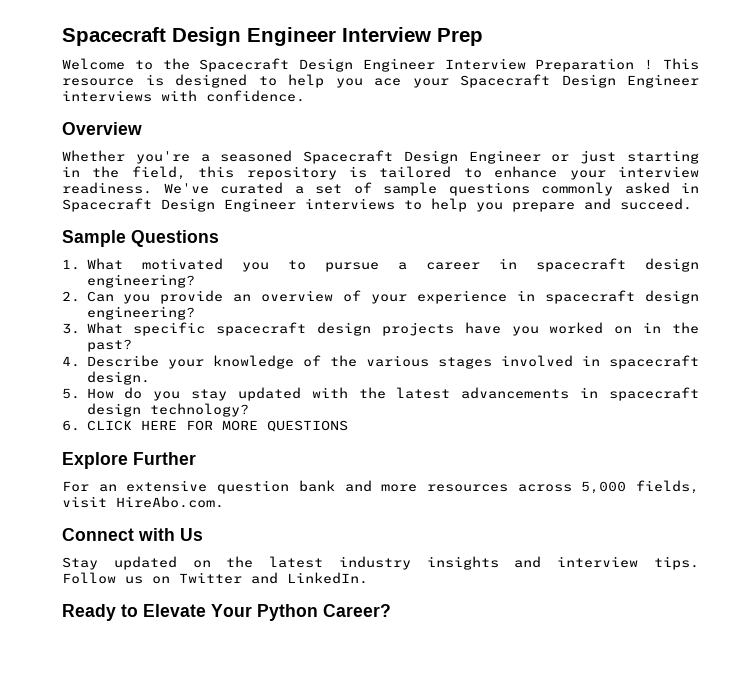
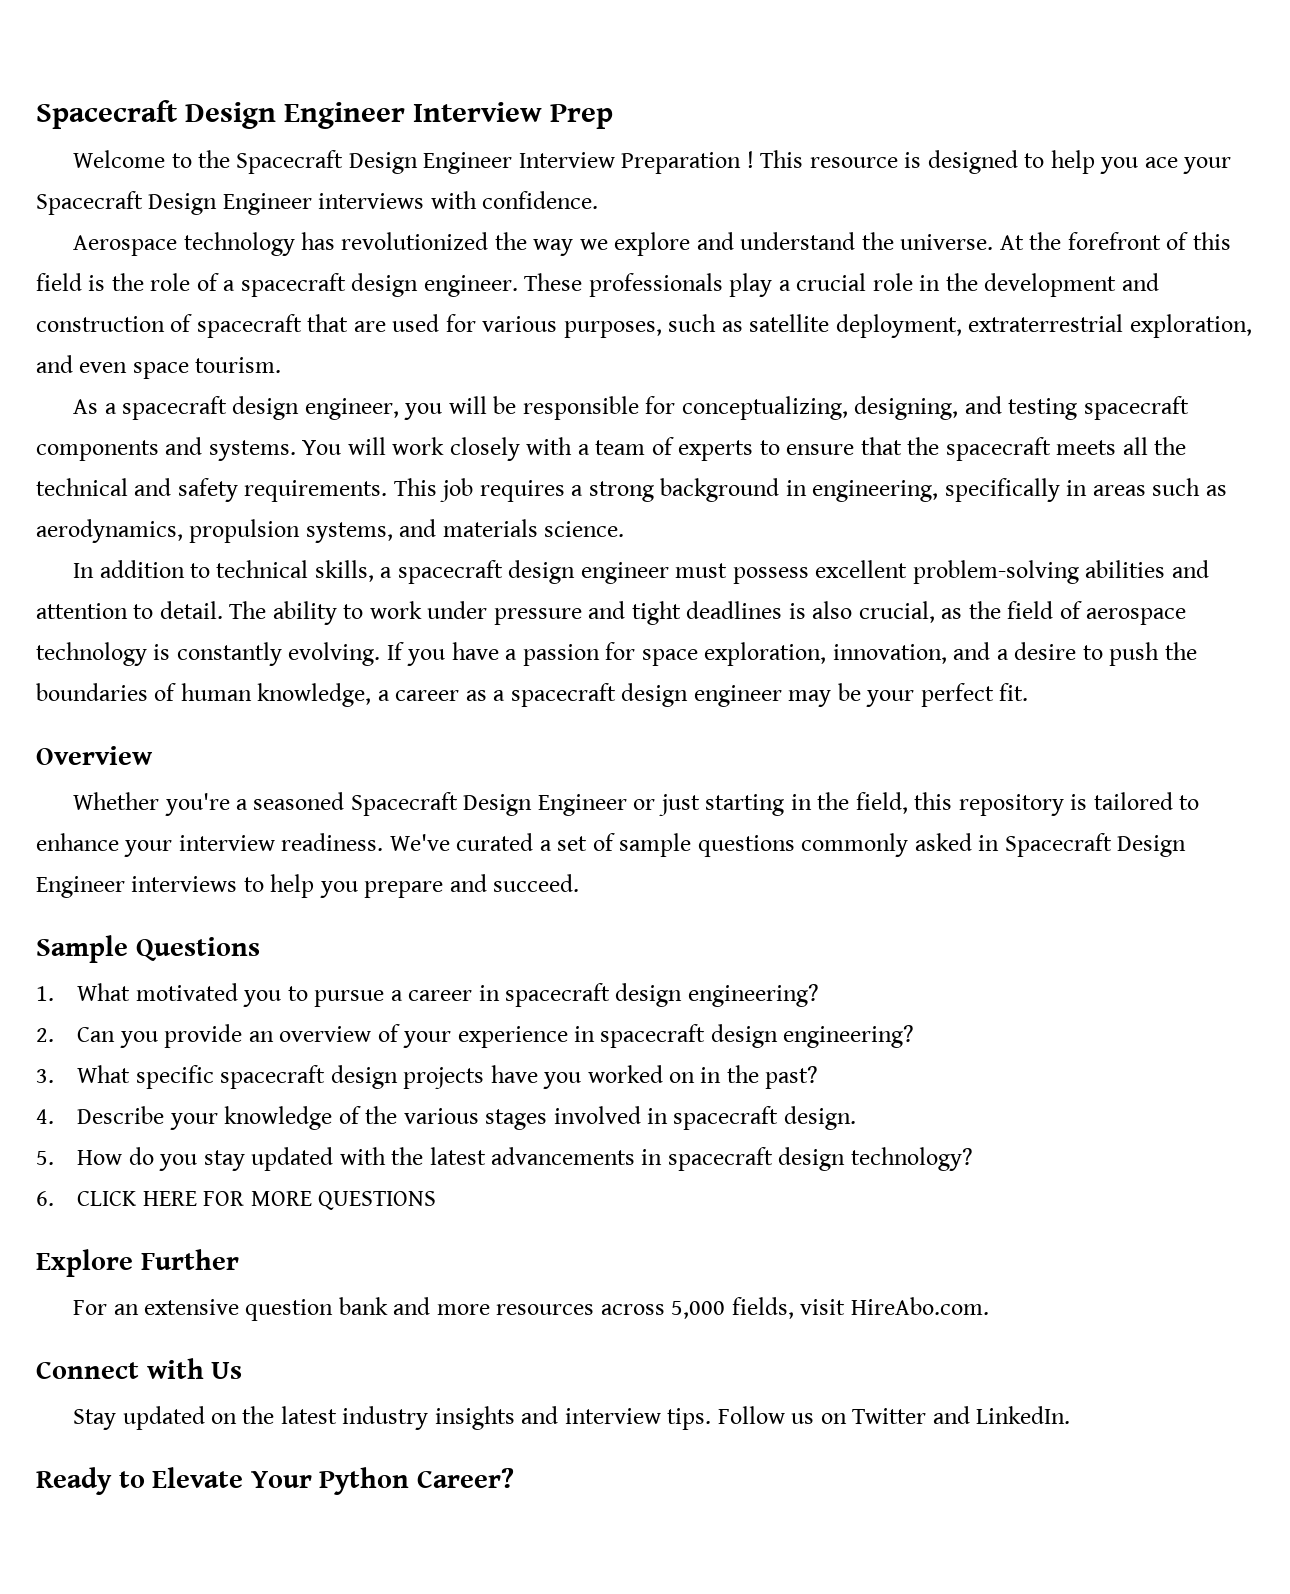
(305, 96) none -> [73,232,1231,256] [36,273,1159,297] [36,314,1252,338] [36,355,282,379] [73,396,1189,420] [36,437,1187,461] [36,478,1227,502] [36,519,625,543] [73,560,1209,584] [36,601,1187,625] [36,642,1197,666] [36,683,1029,707] // Aerospace technology has revolutionized the way we explore and understand the universe. At the forefront of this field is the role of a spacecraft design engineer. These professionals play a crucial role in the development and construction of spacecraft that are used for various purposes, such as satellite deployment, extraterrestrial exploration, and even space tourism. // As a spacecraft design engineer, you will be responsible for conceptualizing, designing, and testing spacecraft components and systems. You will work closely with a team of experts to ensure that the spacecraft meets all the technical and safety requirements. This job requires a strong background in engineering, specifically in areas such as aerodynamics, propulsion systems, and materials science. // In addition to technical skills, a spacecraft design engineer must possess excellent problem-solving abilities and attention to detail. The ability to work under pressure and tight deadlines is also crucial, as the field of aerospace technology is constantly evolving. If you have a passion for space exploration, innovation, and a desire to push the boundaries of human knowledge, a career as a spacecraft design engineer may be your perfect fit.

